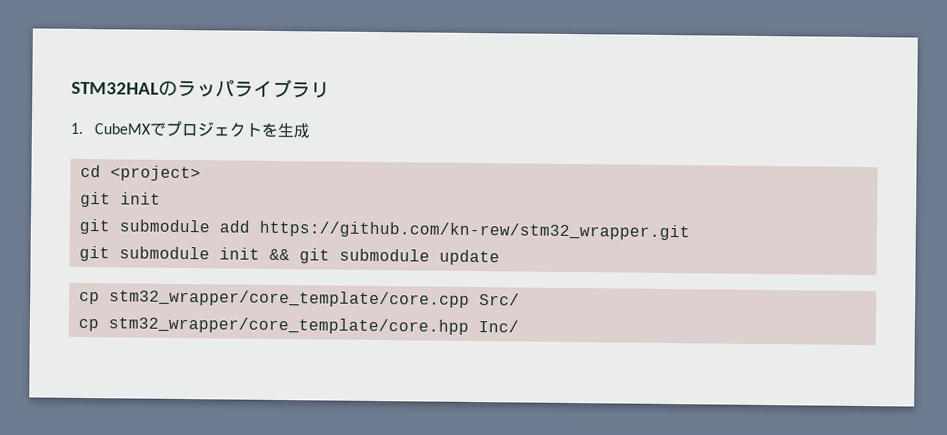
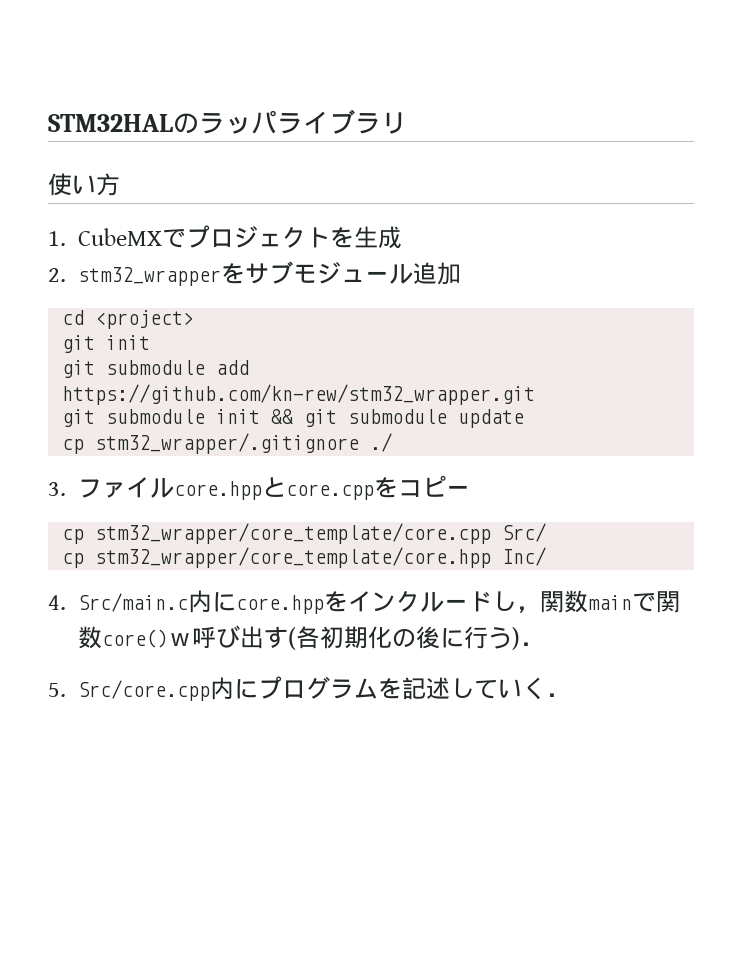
(330, 90) none -> [48,173,120,196] // 使い方
(310, 131) none -> [48,261,461,286] // 2. stm32_wrapperをサブモジュール追加
(500, 257) none -> [62,433,393,454] [48,475,470,500] // cp stm32_wrapper/.gitignore ./ // 3.ファイルcore.hppとcore.cppをコピー
(519, 326) none -> [48,590,680,614] [78,625,544,650] [48,676,570,701] // 4. Src/main.c内にcore.hppをインクルードし，関数mainで関数core()ｗ呼び出す(各初期化の後に行う)． // 5. Src/core.cpp内にプログラムを記述していく．

